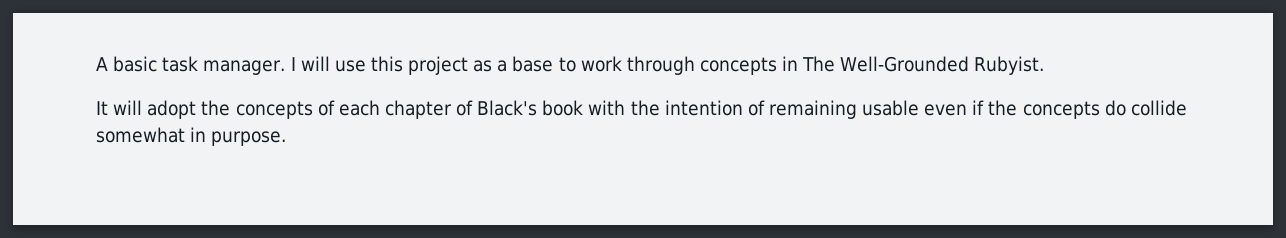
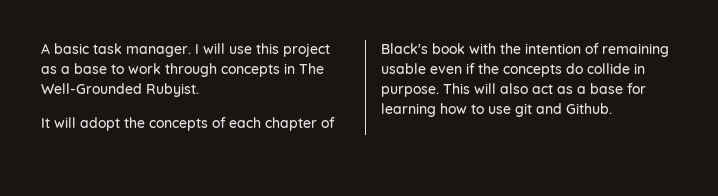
[96,127,185,143] somewhat -> (630, 68) none
(287, 138) none -> [443,83,646,94] [381,103,612,117] This will also act as a base for learning how to use git and Github.

